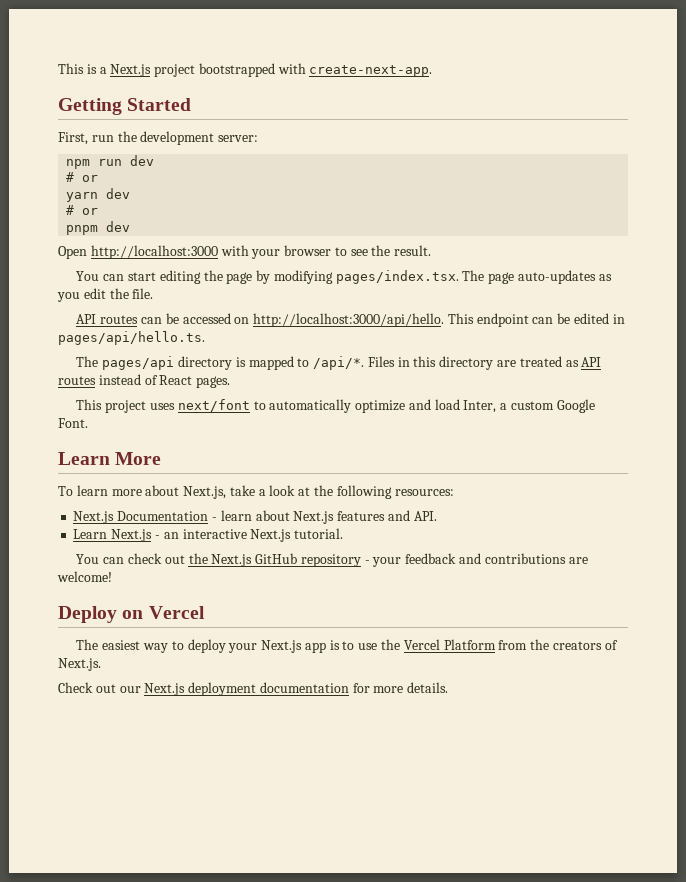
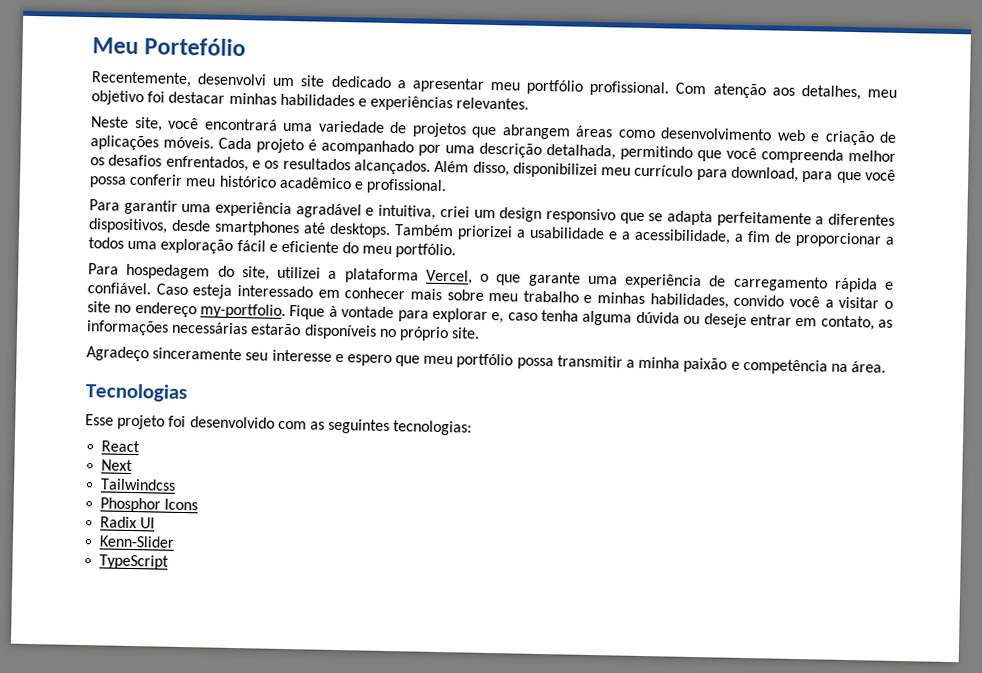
[58,63,433,77] [58,98,192,115] [58,131,259,145] [66,155,155,169] [66,172,99,182] [66,188,131,202] [66,205,99,215] [66,221,131,235] [58,245,432,259] [76,270,612,284] [57,288,154,302] [76,313,625,327] [58,331,205,345] [76,356,602,370] [58,374,231,388] [76,399,595,413] [58,418,88,428] [58,452,162,465] [58,485,454,499] [73,510,437,524] [73,528,344,542] [76,553,588,567] [57,571,112,582] [58,606,205,623] [76,639,618,653] [58,658,101,671] [58,682,449,696] This is a Next.js project bootstrapped with create-next-app. // Getting Started // First, run the development server: // npm run dev // # or // yarn dev // # or // pnpm dev // Open http://localhost:3000 with your browser to see the result. // You can start editing the page by modifying pages/index.tsx. The page auto-updates as you edit the file. // API routes can be accessed on http://localhost:3000/api/hello. This endpoint can be edited in pages/api/hello.ts. // The pages/api directory is mapped to /api/*. Files in this directory are treated as API routes instead of React pages. // This project uses next/font to automatically optimize and load Inter, a custom Google Font. // Learn More // To learn more about Next.js, take a look at the following resources: // Next.js Documentation - learn about Next.js features and API. // Learn Next.js - an interactive Next.js tutorial. // You can check out the Next.js GitHub repository - your feedback and contributions are welcome! // Deploy on Vercel // The easiest way to deploy your Next.js app is to use the Vercel Platform from the creators of Next.js. // Check out our Next.js deployment documentation for more details. -> [92,37,247,57] [91,71,897,101] [91,90,530,112] [91,116,897,146] [90,135,896,164] [90,154,896,184] [89,173,448,195] [89,199,895,228] [88,218,895,248] [88,237,457,259] [88,263,894,293] [87,282,893,309] [87,301,893,331] [86,320,481,342] [86,346,887,375] [85,383,187,403] [85,414,473,436] [101,440,141,453] [101,459,134,472] [100,478,177,491] [100,497,199,513] [100,516,156,529] [99,535,176,548] [99,554,170,570] Meu Portefólio // Recentemente, desenvolvi um site dedicado a apresentar meu portfólio profissional. Com atenção aos detalhes, meu objetivo foi destacar minhas habilidades e experiências relevantes. // Neste site, você encontrará uma variedade de projetos que abrangem áreas como desenvolvimento web e criação de aplicações móveis. Cada projeto é acompanhado por uma descrição detalhada, permitindo que você compreenda melhor os desafios enfrentados, e os resultados alcançados. Além disso, disponibilizei meu currículo para download, para que você possa conferir meu histórico acadêmico e profissional. // Para garantir uma experiência agradável e intuitiva, criei um design responsivo que se adapta perfeitamente a diferentes dispositivos, desde smartphones até desktops. Também priorizei a usabilidade e a acessibilidade, a fim de proporcionar a todos uma exploração fácil e eficiente do meu portfólio. // Para hospedagem do site, utilizei a plataforma Vercel, o que garante uma experiência de carregamento rápida e confiável. Caso esteja interessado em conhecer mais sobre meu trabalho e minhas habilidades, convido você a visitar o site no endereço my-portfolio. Fique à vontade para explorar e, caso tenha alguma dúvida ou deseje entrar em contato, as informações necessárias estarão disponíveis no próprio site. // Agradeço sinceramente seu interesse e espero que meu portfólio possa transmitir a minha paixão e competência na área. // Tecnologias // Esse projeto foi desenvolvido com as seguintes tecnologias: // React // Next // Tailwindcss // Phosphor Icons // Radix UI // Kenn-Slider // TypeScript

